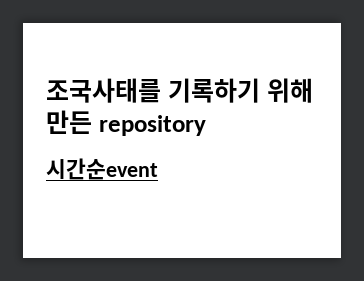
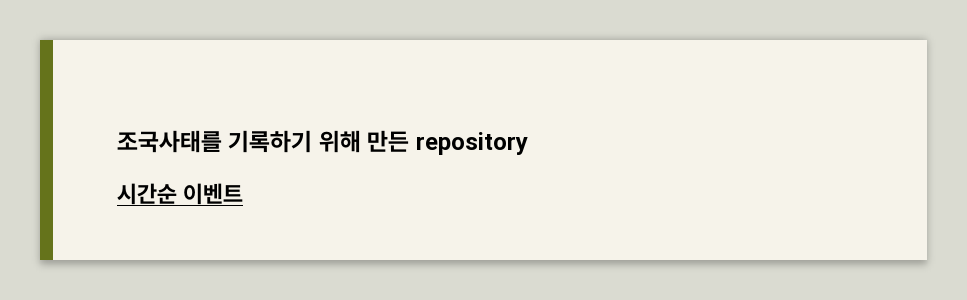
[46,158,158,180] 시간순event -> [117,183,244,205] 시간순 이벤트

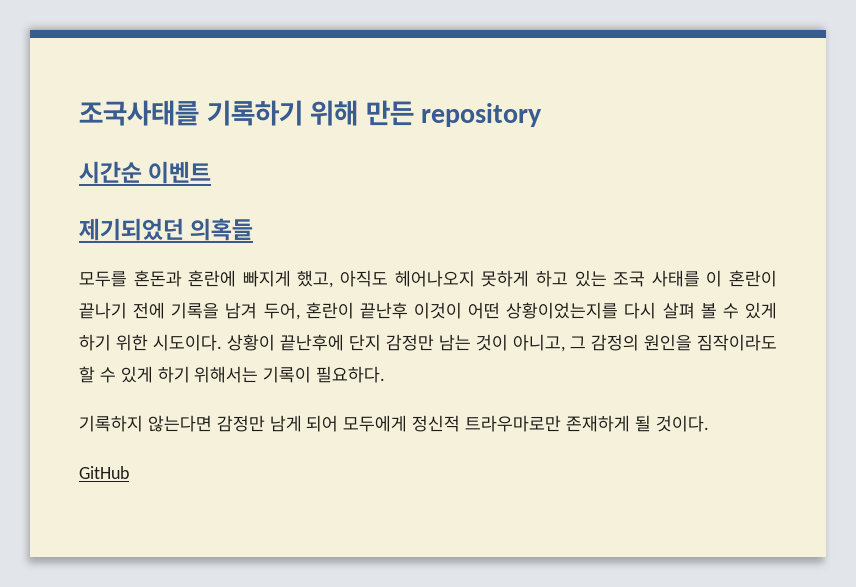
(244, 194) none -> [79,218,254,241] [79,270,778,288] [79,302,777,320] [79,334,777,352] [79,366,386,383] [79,415,709,432] [79,466,129,479] // 제기되었던 의혹들 // 모두를 혼돈과 혼란에 빠지게 했고, 아직도 헤어나오지 못하게 하고 있는 조국 사태를 이 혼란이 끝나기 전에 기록을 남겨 두어, 혼란이 끝난후 이것이 어떤 상황이었는지를 다시 살펴 볼 수 있게 하기 위한 시도이다. 상황이 끝난후에 단지 감정만 남는 것이 아니고, 그 감정의 원인을 짐작이라도 할 수 있게 하기 위해서는 기록이 필요하다. // 기록하지 않는다면 감정만 남게 되어 모두에게 정신적 트라우마로만 존재하게 될 것이다. // GitHub

